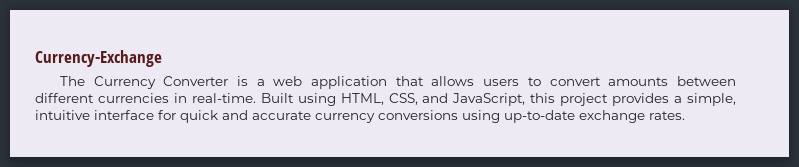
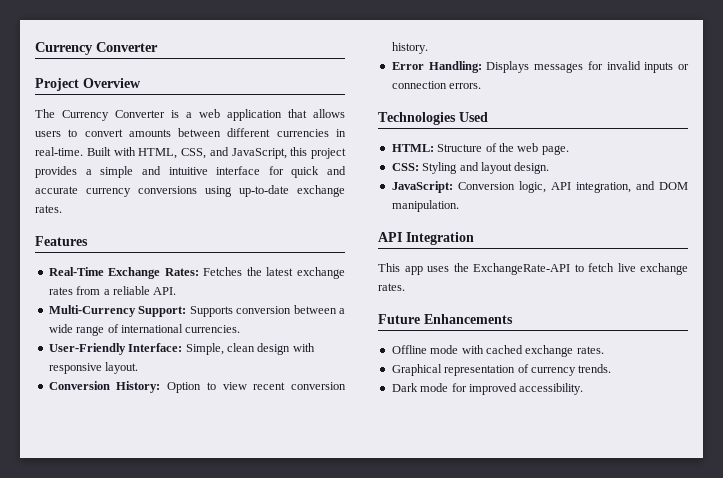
[35,50,162,67] Currency-Exchange -> [35,42,158,55] [35,78,141,91] Currency Converter // Project Overview
[297,93,336,106] using -> [113,147,136,156] with
[687,93,737,106] simple, -> [100,166,161,178] simple and
(685, 115) none -> [35,236,88,246] [48,267,345,279] [48,286,177,295] [48,305,345,317] [48,324,241,336] [48,343,315,355] [48,362,139,374] [48,381,346,393] [391,42,428,54] [391,61,689,73] [391,81,482,89] [378,112,488,125] [391,143,569,155] [391,162,550,174] [391,181,688,193] [391,200,459,212] [378,232,474,245] [378,263,688,275] [378,283,405,291] [378,314,513,324] [391,345,604,357] [391,364,612,376] [391,383,584,395] // Features // Real-Time Exchange Rates: Fetches the latest exchange rates from a reliable API. // Multi-Currency Support: Supports conversion between a wide range of international currencies. // User-Friendly Interface: Simple, clean design with responsive layout. // Conversion History: Option to view recent conversion history. // Error Handling: Displays messages for invalid inputs or connection errors. // Technologies Used // HTML: Structure of the web page. // CSS: Styling and layout design. // JavaScript: Conversion logic, API integration, and DOM manipulation. // API Integration // This app uses the ExchangeRate-API to fetch live exchange rates. // Future Enhancements // Offline mode with cached exchange rates. // Graphical representation of currency trends. // Dark mode for improved accessibility.

